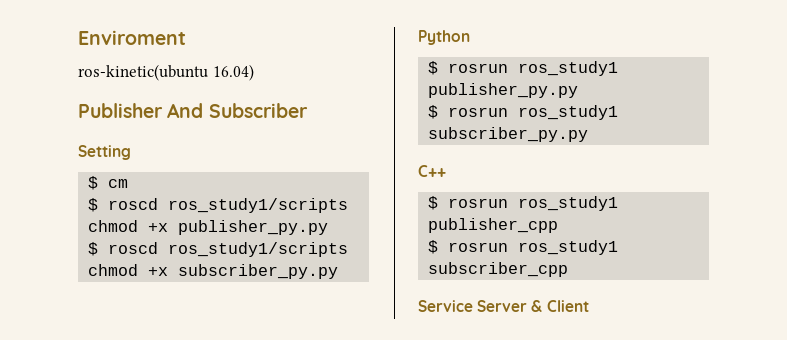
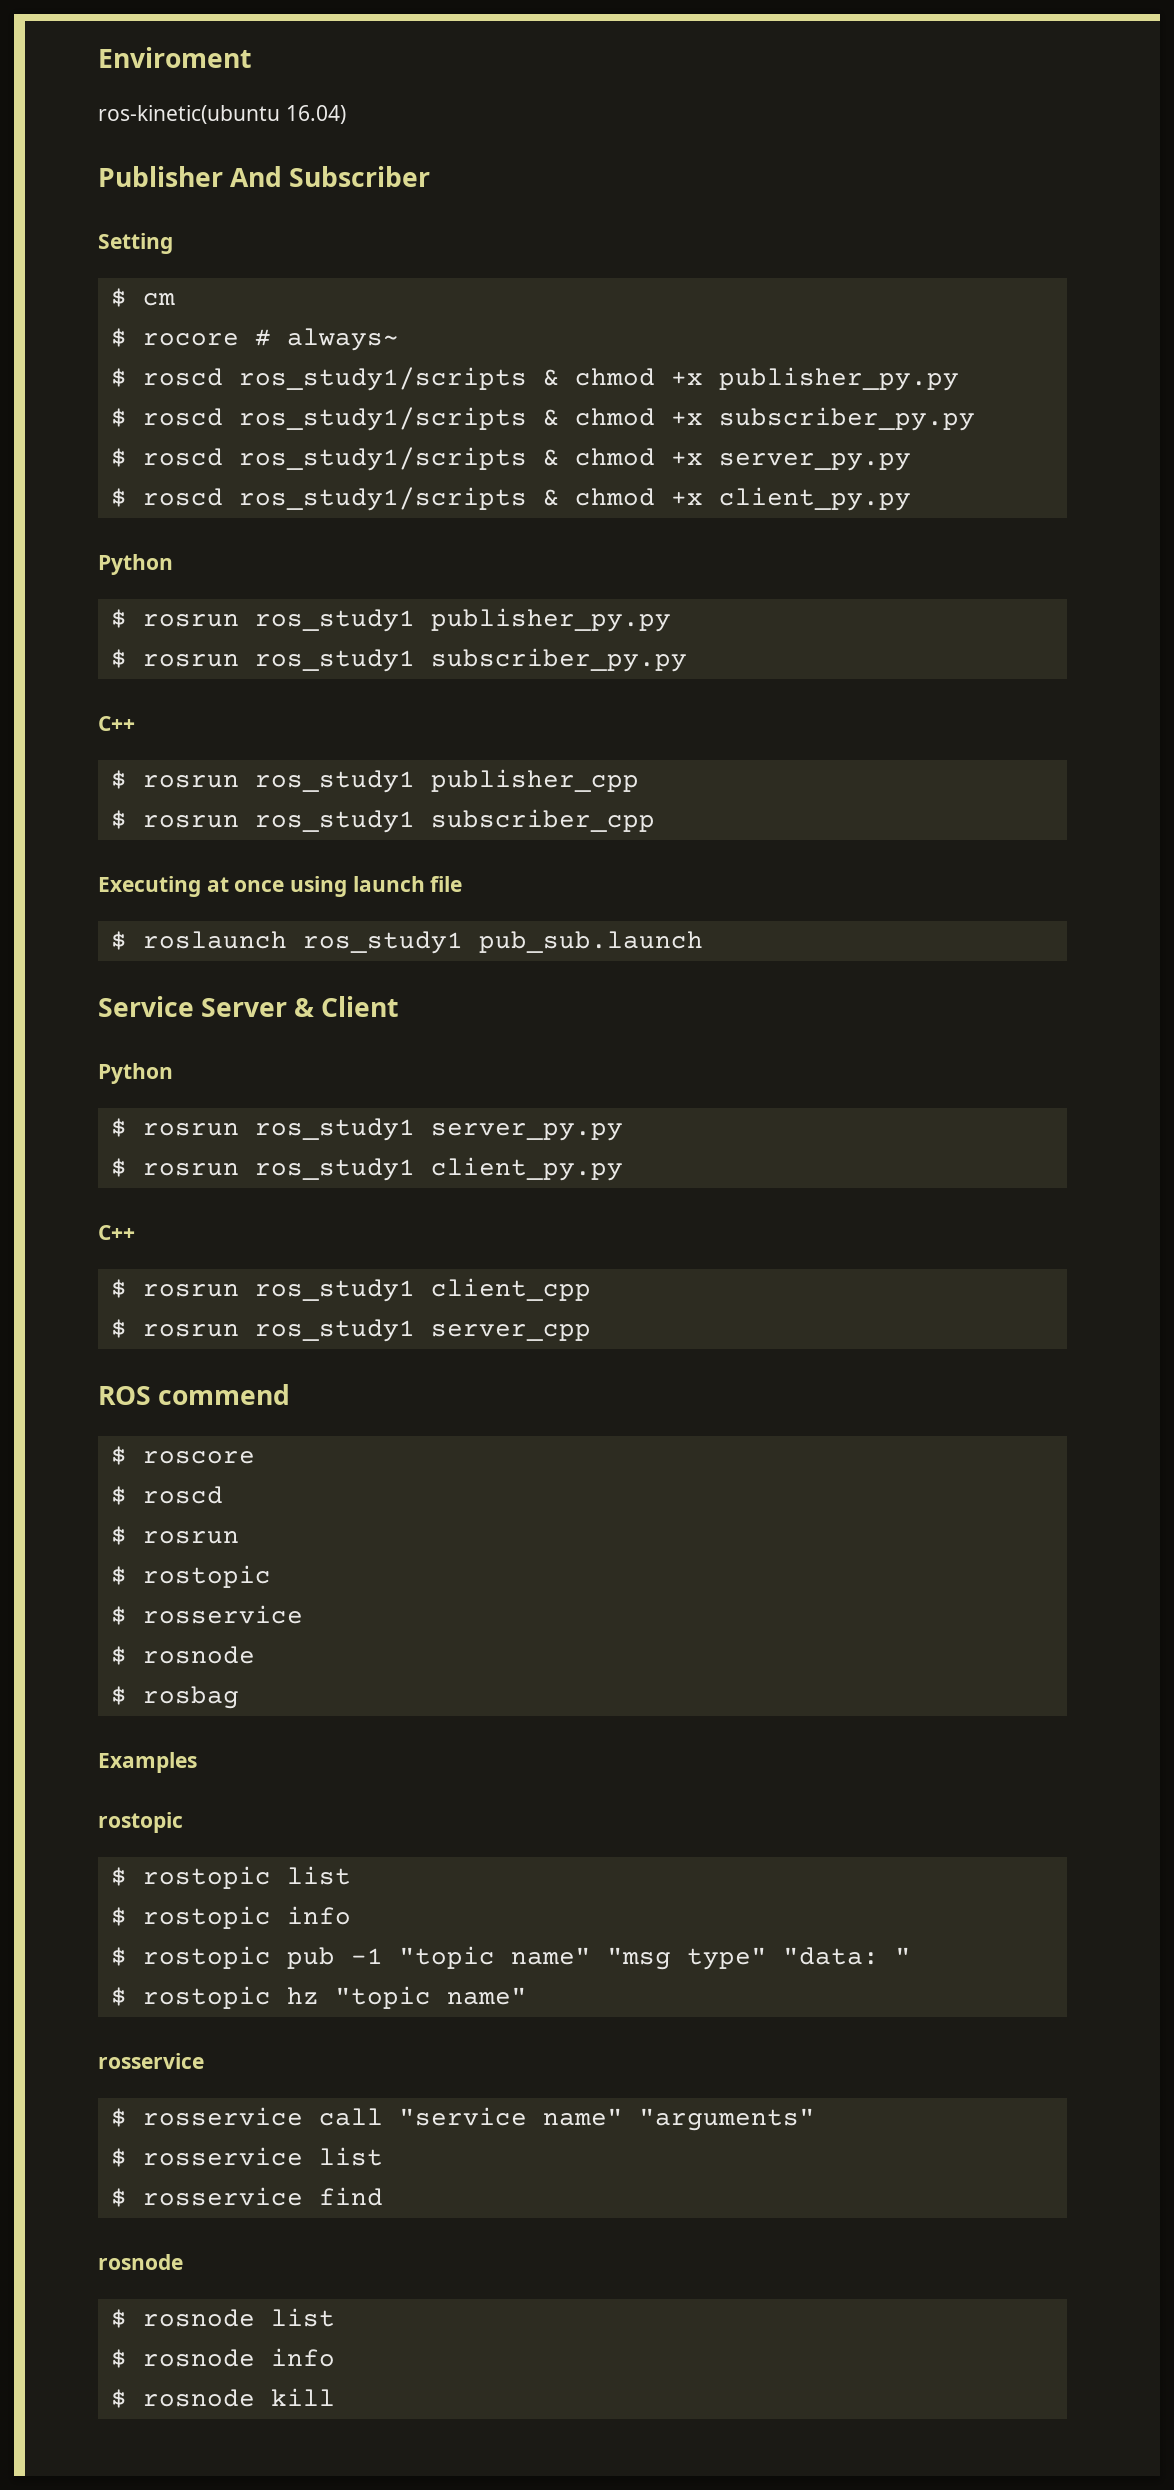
[88,198,349,213] // $ roscd ros_study1/scripts -> [110,328,399,351] [110,367,559,391] // $ rocore # always~ // $ roscd ros_study1/scripts &
(349, 249) none -> [542,409,559,426] &
(339, 271) none -> [110,447,911,471] [110,487,911,511] // $ roscd ros_study1/scripts & chmod +x server_py.py // $ roscd ros_study1/scripts & chmod +x client_py.py
[418,300,589,312] Service Server & Client -> [98,876,463,897] [110,931,703,954] [98,996,400,1017] [98,1063,173,1084] [110,1118,623,1141] [110,1157,623,1181] [98,1225,135,1240] [110,1278,591,1302] [110,1319,591,1342] [98,1384,291,1405] [110,1446,255,1465] [110,1486,223,1505] [110,1526,239,1545] [110,1565,271,1588] [110,1605,303,1625] [110,1646,255,1665] [110,1686,239,1709] [98,1752,197,1773] [98,1812,183,1833] [110,1866,351,1889] [110,1906,351,1929] [110,1946,911,1970] [110,1986,527,2009] [98,2053,204,2069] [110,2107,815,2131] [110,2147,383,2167] [110,2187,383,2207] [98,2254,183,2270] [110,2308,335,2328] [110,2348,335,2368] [110,2388,335,2408] Executing at once using launch file // $ roslaunch ros_study1 pub_sub.launch // Service Server & Client // Python // $ rosrun ros_study1 server_py.py // $ rosrun ros_study1 client_py.py // C++ // $ rosrun ros_study1 client_cpp // $ rosrun ros_study1 server_cpp // ROS commend // $ roscore // $ roscd // $ rosrun // $ rostopic // $ rosservice // $ rosnode // $ rosbag // Examples // rostopic // $ rostopic list // $ rostopic info // $ rostopic pub -1 "topic name" "msg type" "data: " // $ rostopic hz "topic name" // rosservice // $ rosservice call "service name" "arguments" // $ rosservice list // $ rosservice find // rosnode // $ rosnode list // $ rosnode info // $ rosnode kill

